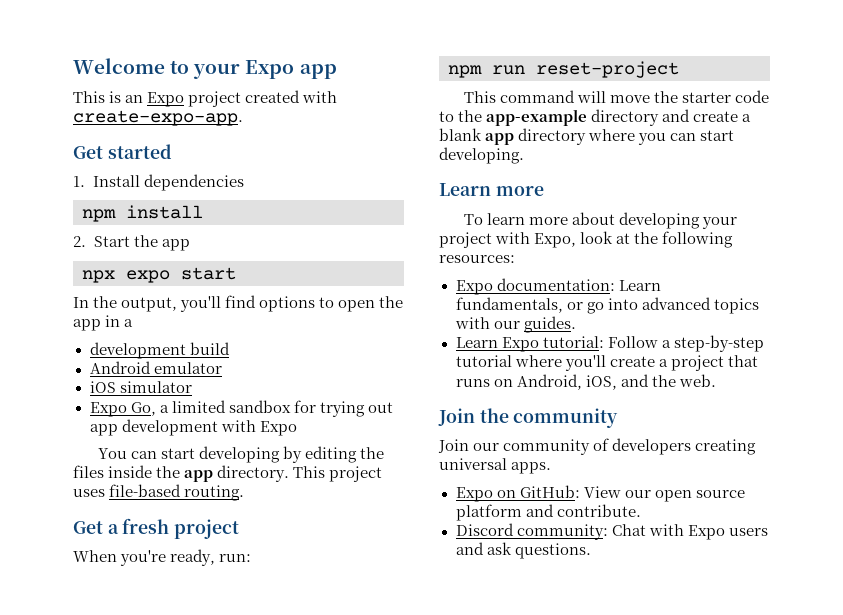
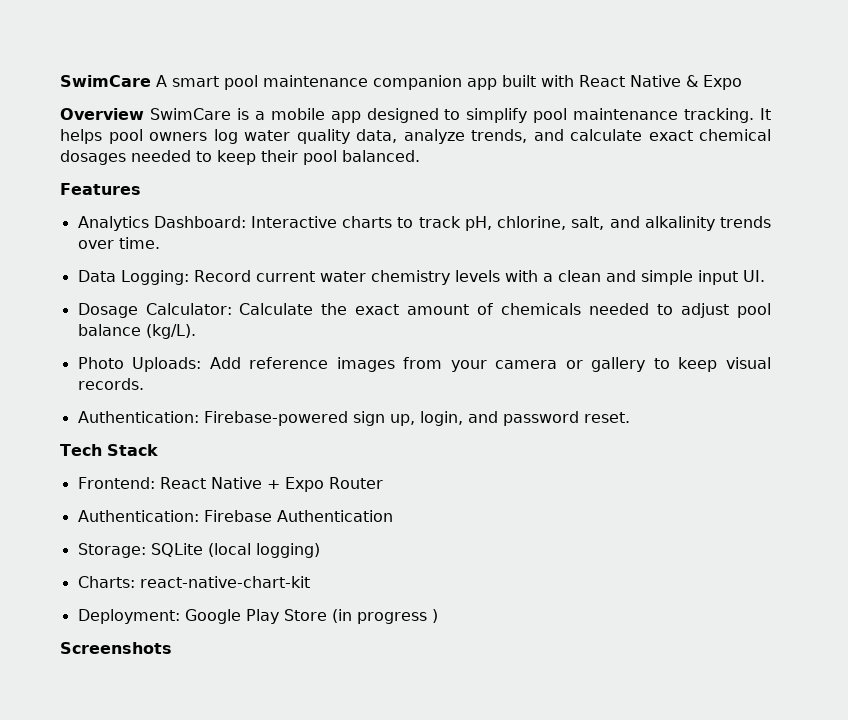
[73,58,337,79] [73,90,338,107] [73,110,243,126] [73,144,172,159] [73,174,244,191] [82,205,203,222] [73,235,190,251] [82,267,236,283] [73,295,404,312] [73,315,134,331] [89,342,230,359] [89,361,222,374] [89,381,192,393] [89,400,393,417] [89,419,297,436] [97,446,385,463] [73,465,383,482] [73,484,245,501] [73,518,240,539] [73,549,252,566] [448,61,679,78] [463,90,770,103] [439,109,752,126] [439,128,735,145] [439,147,524,164] [439,183,544,196] [463,212,738,229] [439,231,734,248] [439,255,515,263] [455,278,661,295] [455,297,759,314] [454,316,576,333] [455,335,764,352] [455,355,758,371] [455,374,716,390] [438,408,619,428] [438,438,757,455] [439,458,552,474] [455,485,745,502] [455,504,641,521] [455,523,768,540] [455,542,591,559] Welcome to your Expo app // This is an Expo project created with create-expo-app. // Get started // 1. Install dependencies // npm install // 2. Start the app // npx expo start // In the output, you'll find options to open the app in a // development build // Android emulator // iOS simulator // Expo Go, a limited sandbox for trying out app development with Expo // You can start developing by editing the files inside the app directory. This project uses file-based routing. // Get a fresh project // When you're ready, run: // npm run reset-project // This command will move the starter code to the app-example directory and create a blank app directory where you can start developing. // Learn more // To learn more about developing your project with Expo, look at the following resources: // Expo documentation: Learn fundamentals, or go into advanced topics with our guides. // Learn Expo tutorial: Follow a step-by-step tutorial where you'll create a project that runs on Android, iOS, and the web. // Join the community // Join our community of developers creating universal apps. // Expo on GitHub: View our open source platform and contribute. // Discord community: Chat with Expo users and ask questions. -> [60,75,742,90] [60,108,771,123] [60,129,771,144] [60,150,420,165] [60,183,141,195] [77,216,771,231] [77,237,160,249] [77,270,765,285] [77,303,772,318] [77,324,196,339] [77,357,771,372] [77,378,144,390] [77,411,630,426] [60,444,158,456] [77,477,383,492] [77,510,393,522] [77,543,320,558] [77,576,310,588] [77,609,438,624] [60,642,172,654] SwimCare A smart pool maintenance companion app built with React Native & Expo // Overview SwimCare is a mobile app designed to simplify pool maintenance tracking. It helps pool owners log water quality data, analyze trends, and calculate exact chemical dosages needed to keep their pool balanced. // Features // Analytics Dashboard: Interactive charts to track pH, chlorine, salt, and alkalinity trends over time. // Data Logging: Record current water chemistry levels with a clean and simple input UI. // Dosage Calculator: Calculate the exact amount of chemicals needed to adjust pool balance (kg/L). // Photo Uploads: Add reference images from your camera or gallery to keep visual records. // Authentication: Firebase-powered sign up, login, and password reset. // Tech Stack // Frontend: React Native + Expo Router // Authentication: Firebase Authentication // Storage: SQLite (local logging) // Charts: react-native-chart-kit // Deployment: Google Play Store (in progress ) // Screenshots

